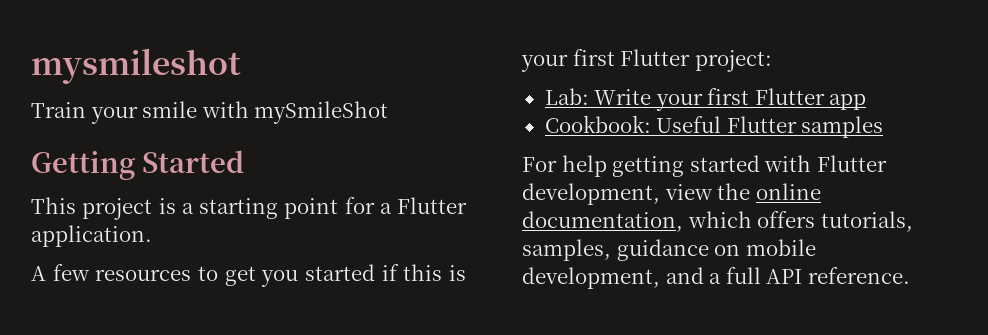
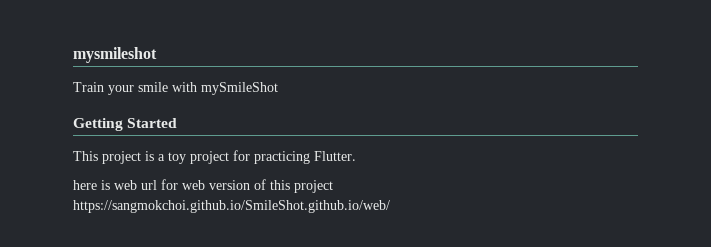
[199,197,467,219] [31,225,152,247] [31,264,467,287] [521,49,772,72] [544,88,867,111] [544,115,884,138] [522,155,887,177] [522,183,821,205] [522,211,913,232] [522,239,816,261] [522,267,910,289] starting point for a Flutter application. // A few resources to get you started if this is your first Flutter project: // Lab: Write your first Flutter app // Cookbook: Useful Flutter samples // For help getting started with Flutter development, view the online documentation, which offers tutorials, samples, guidance on mobile development, and a full API reference. -> [168,150,356,164] [73,179,333,193] [73,200,390,213] toy project for practicing Flutter. // here is web url for web version of this project https://sangmokchoi.github.io/SmileShot.github.io/web/

